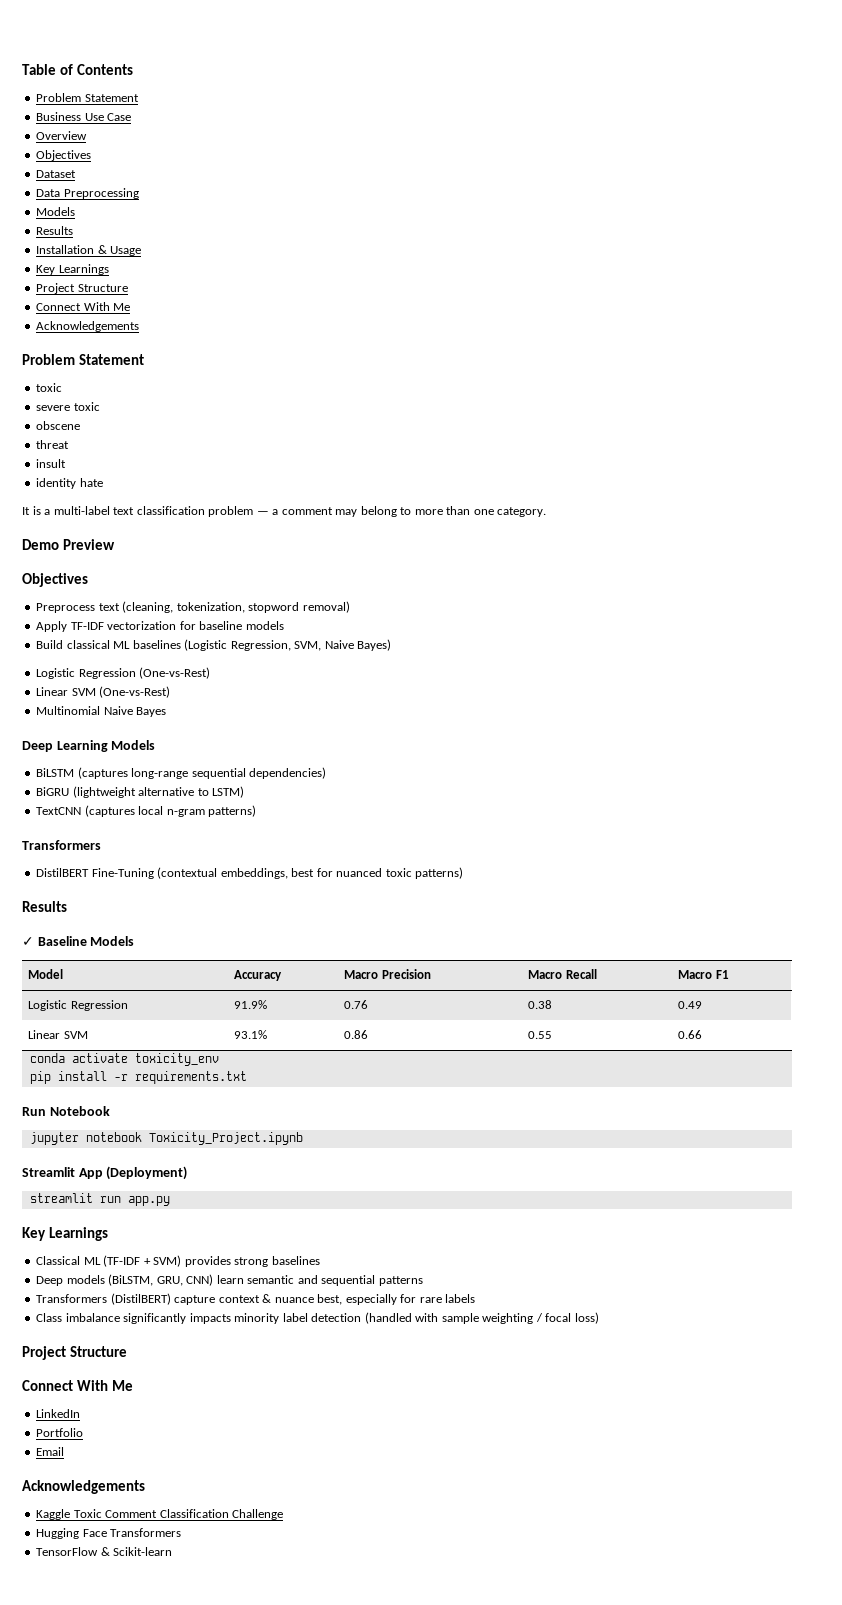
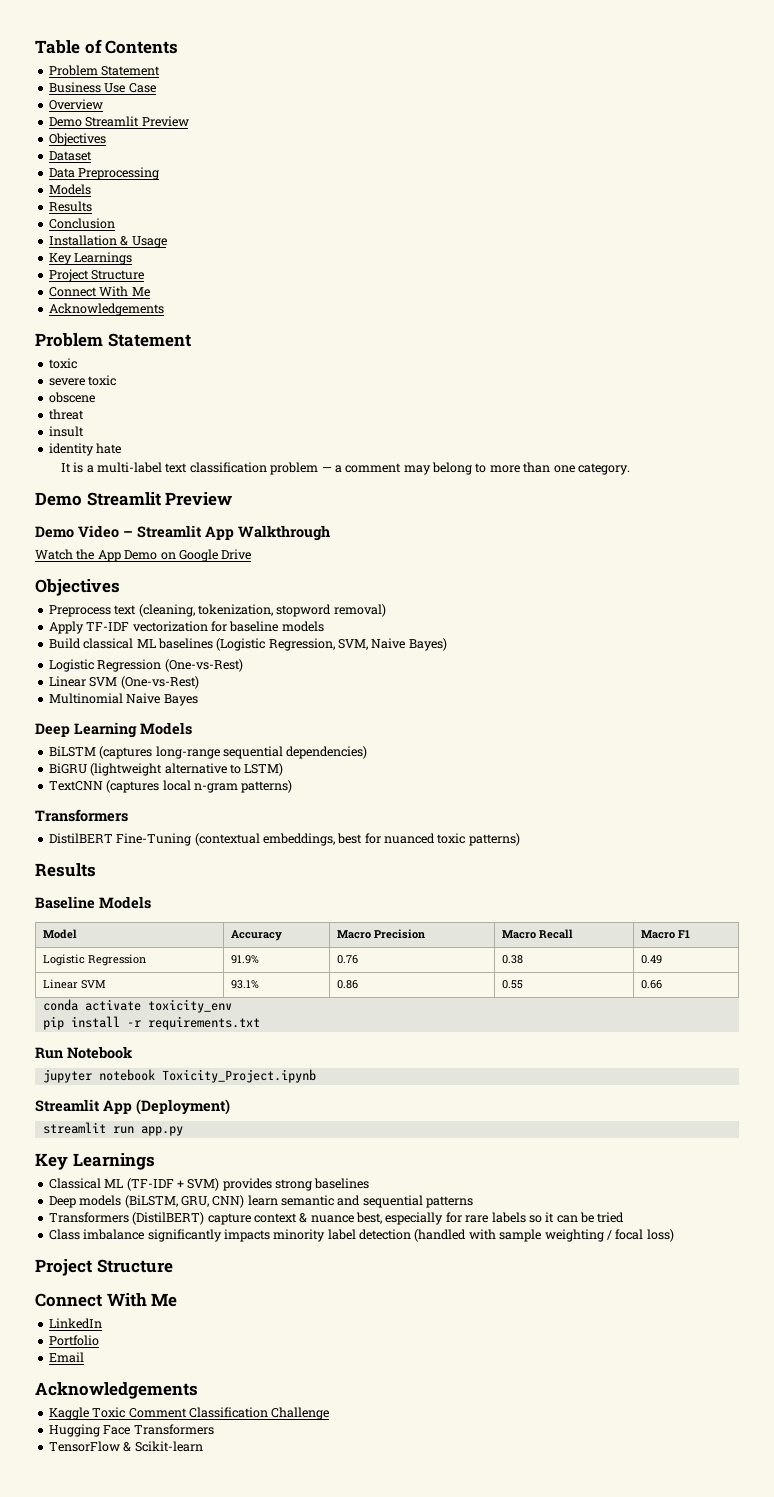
(88, 135) none -> [48,116,189,127] // Demo Streamlit Preview
(74, 230) none -> [48,218,115,229] // Conclusion
[62,539,115,550] Preview -> [86,492,233,506] [35,525,330,541] [35,549,252,562] Streamlit Preview // Demo Video – Streamlit App Walkthrough // Watch the App Demo on Google Drive
[22,937,34,946] ✓ -> (96, 870) none
(476, 1298) none -> [528,1212,625,1223] so it can be tried

